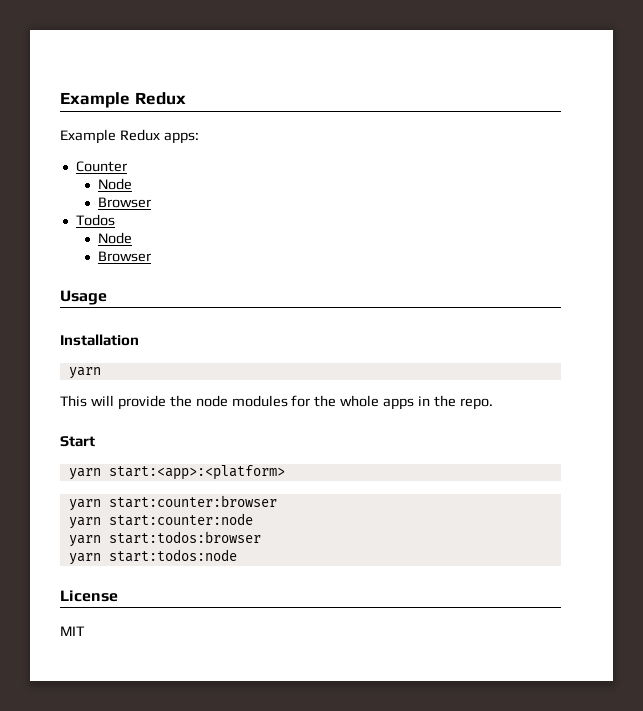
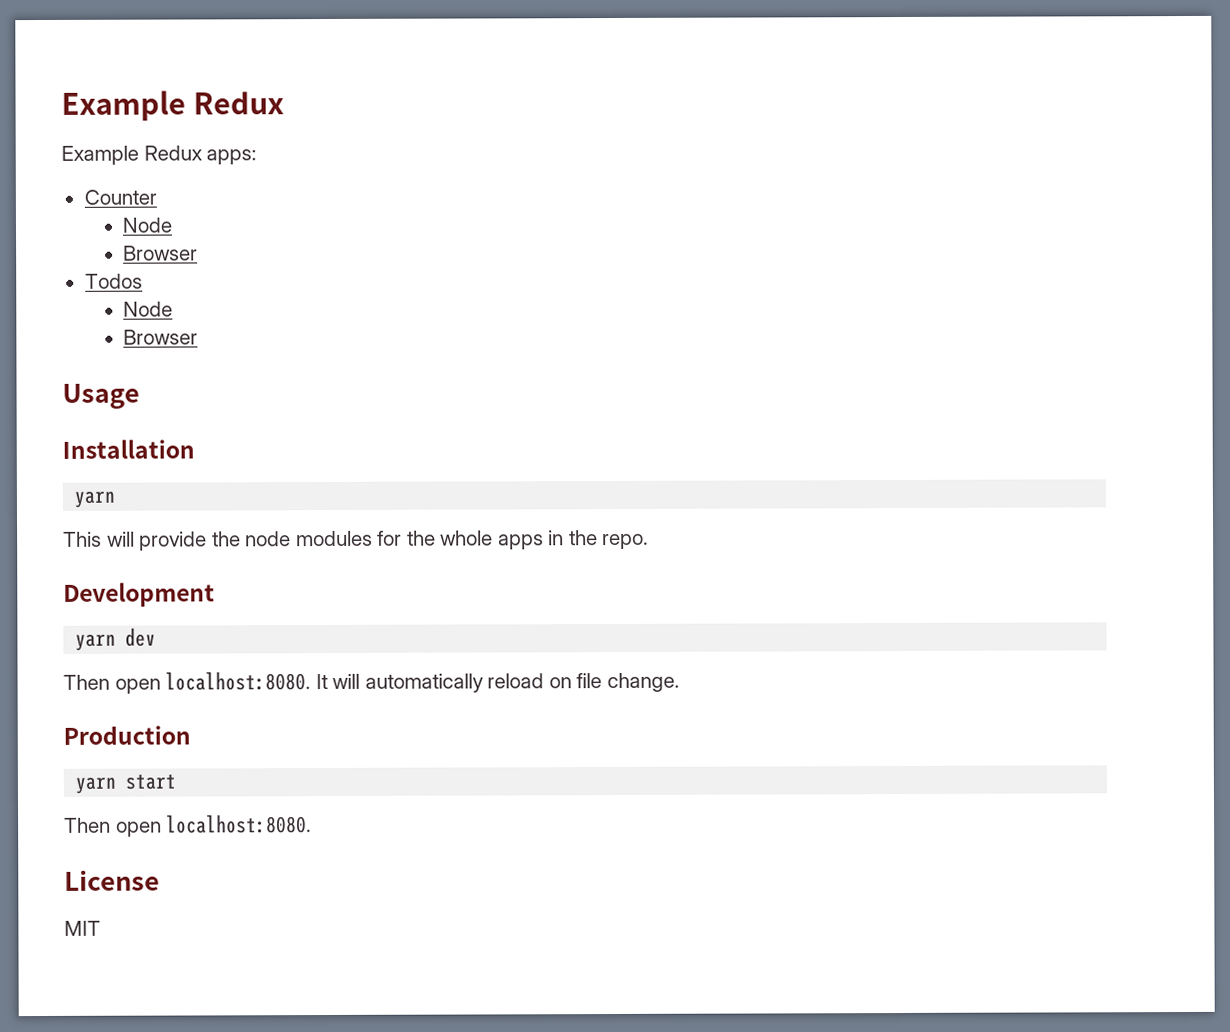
[60,436,95,447] [68,465,285,480] [68,495,277,511] [68,513,253,529] [68,531,261,547] [68,549,237,565] Start // yarn start:<app>:<platform> // yarn start:counter:browser // yarn start:counter:node // yarn start:todos:browser // yarn start:todos:node -> [63,582,215,607] [75,627,157,651] [63,671,680,694] [63,725,191,745] [75,774,177,794] [64,814,313,837] Development // yarn dev // Then open localhost:8080. It will automatically reload on file change. // Production // yarn start // Then open localhost:8080.

